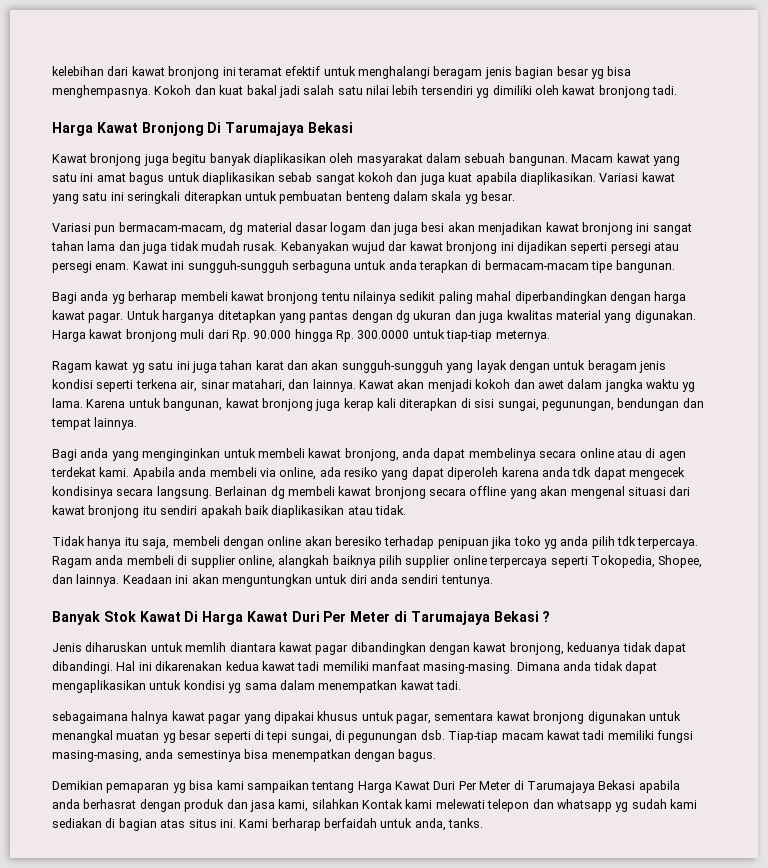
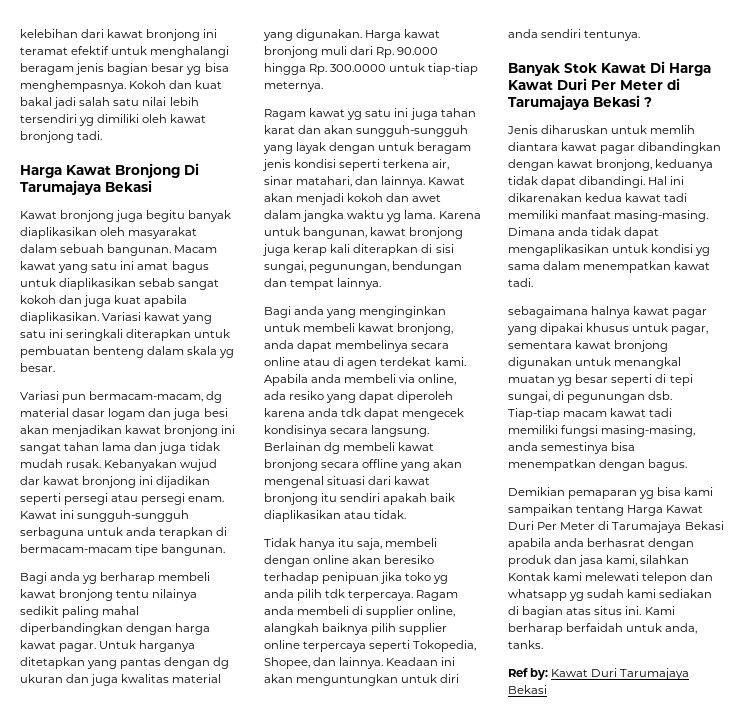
(484, 823) none -> [508,668,690,680] [508,685,547,694] // Ref by: Kawat Duri Tarumajaya Bekasi

